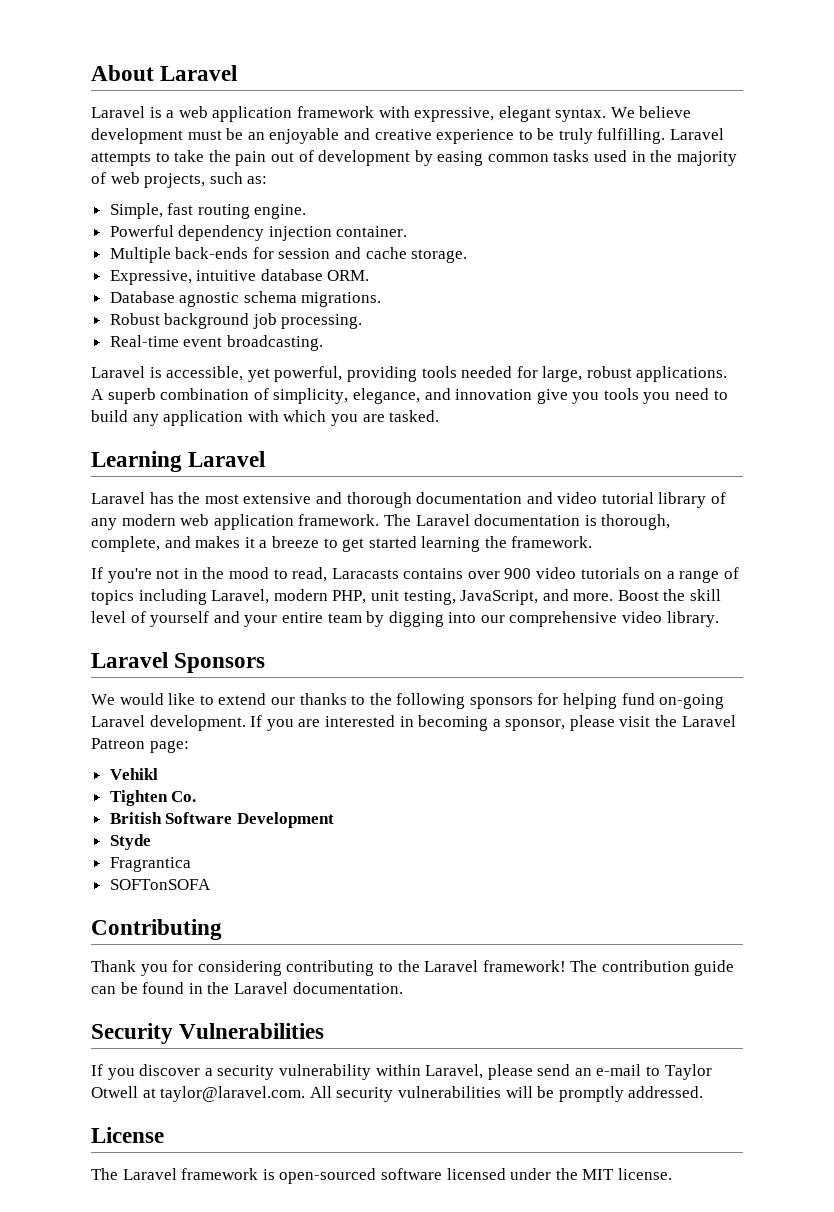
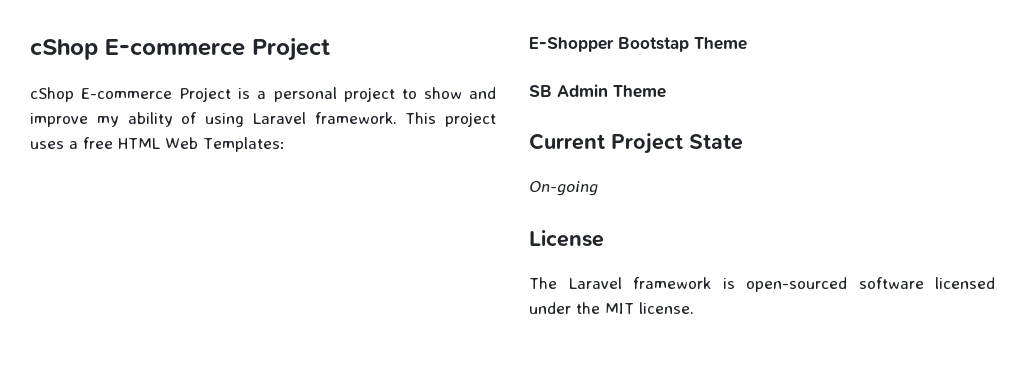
[91,65,238,81] [91,106,692,122] [91,128,725,144] [91,150,737,166] [91,172,268,188] [109,203,307,219] [109,225,408,241] [109,247,468,263] [109,269,370,285] [109,291,382,307] [109,313,363,329] [109,335,323,351] [91,366,728,382] [91,388,728,404] [91,410,440,426] [91,451,266,472] [91,492,727,508] [91,514,671,530] [91,536,593,552] [91,567,740,583] [91,589,722,605] [91,611,719,627] [91,652,266,673] [91,693,725,709] [91,715,736,731] [91,738,189,753] [109,768,158,780] [109,790,197,806] [109,812,334,828] [109,834,151,850] [109,857,191,872] [109,879,211,890] [91,919,222,940] [91,960,735,976] [91,982,403,994] [91,1023,325,1044] [91,1064,712,1080] [91,1086,704,1102] About Laravel // Laravel is a web application framework with expressive, elegant syntax. We believe development must be an enjoyable and creative experience to be truly fulfilling. Laravel attempts to take the pain out of development by easing common tasks used in the majority of web projects, such as: // Simple, fast routing engine. // Powerful dependency injection container. // Multiple back-ends for session and cache storage. // Expressive, intuitive database ORM. // Database agnostic schema migrations. // Robust background job processing. // Real-time event broadcasting. // Laravel is accessible, yet powerful, providing tools needed for large, robust applications. A superb combination of simplicity, elegance, and innovation give you tools you need to build any application with which you are tasked. // Learning Laravel // Laravel has the most extensive and thorough documentation and video tutorial library of any modern web application framework. The Laravel documentation is thorough, complete, and makes it a breeze to get started learning the framework. // If you're not in the mood to read, Laracasts contains over 900 video tutorials on a range of topics including Laravel, modern PHP, unit testing, JavaScript, and more. Boost the skill level of yourself and your entire team by digging into our comprehensive video library. // Laravel Sponsors // We would like to extend our thanks to the following sponsors for helping fund on-going Laravel development. If you are interested in becoming a sponsor, please visit the Laravel Patreon page: // Vehikl // Tighten Co. // British Software Development // Styde // Fragrantica // SOFTonSOFA // Contributing // Thank you for considering contributing to the Laravel framework! The contribution guide can be found in the Laravel documentation. // Security Vulnerabilities // If you discover a security vulnerability within Laravel, please send an e-mail to Taylor Otwell at taylor@laravel.com. All security vulnerabilities will be promptly addressed. -> [30,38,330,61] [30,87,496,102] [30,112,496,127] [30,137,285,152] [529,37,747,52] [529,84,666,98] [529,133,743,154] [529,181,598,196] cShop E-commerce Project // cShop E-commerce Project is a personal project to show and improve my ability of using Laravel framework. This project uses a free HTML Web Templates: // E-Shopper Bootstap Theme // SB Admin Theme // Current Project State // On-going

